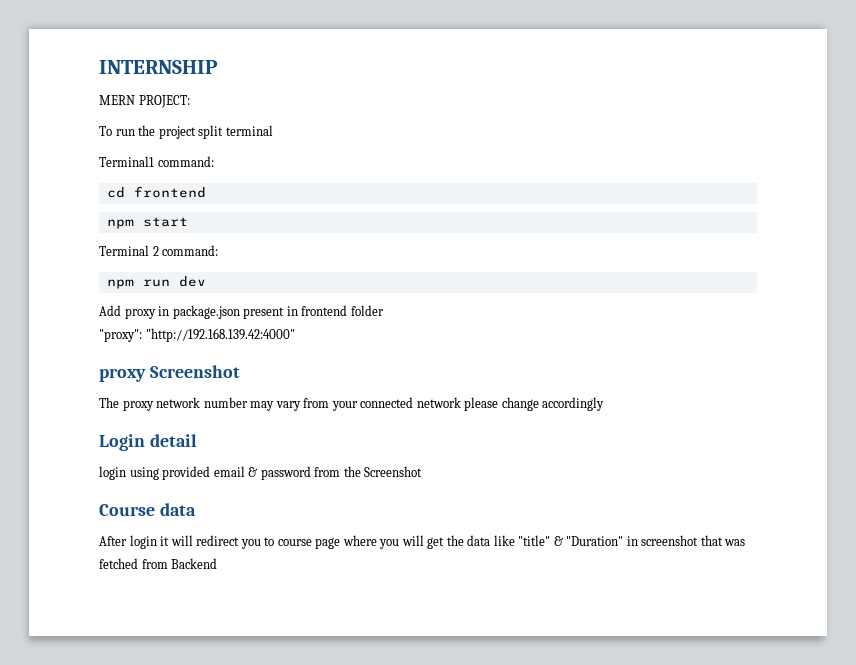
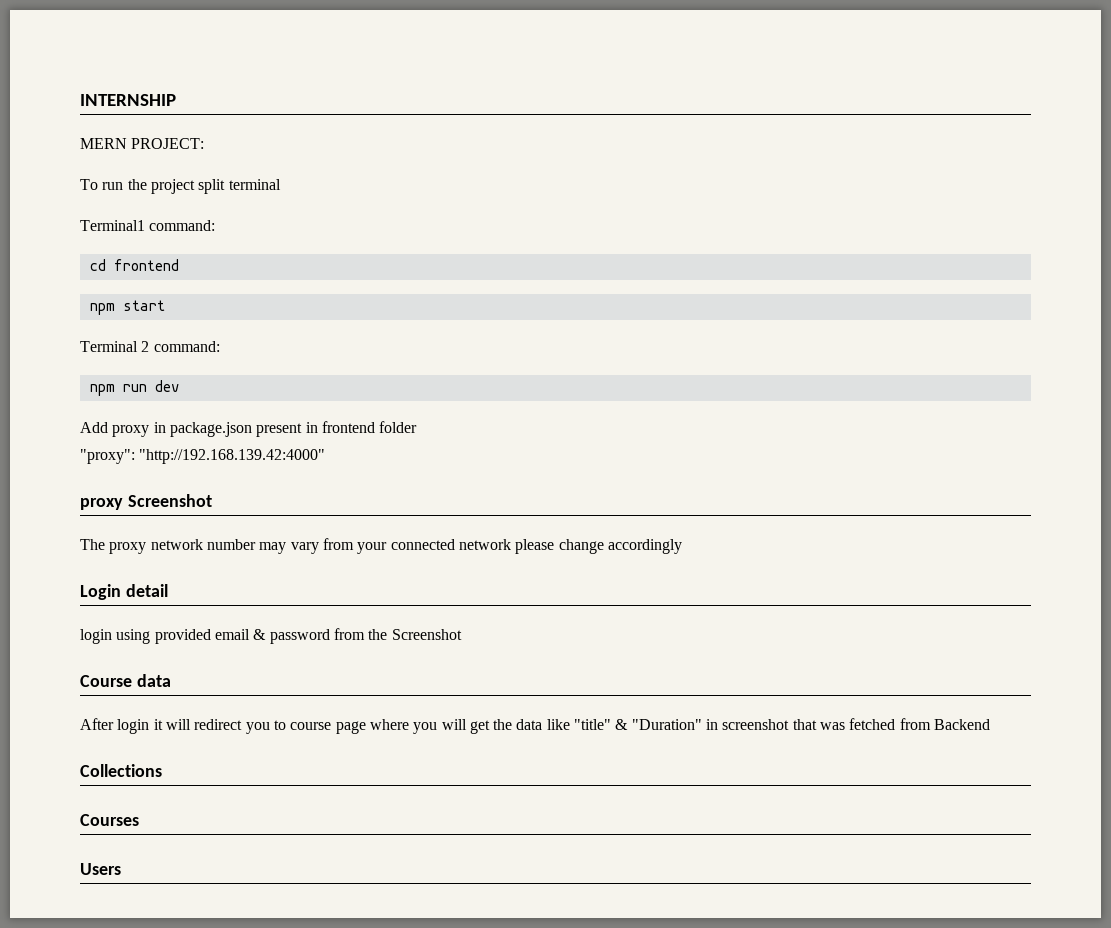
(218, 563) none -> [80,764,162,777] [80,814,139,826] [80,863,121,875] // Collections // Courses // Users

